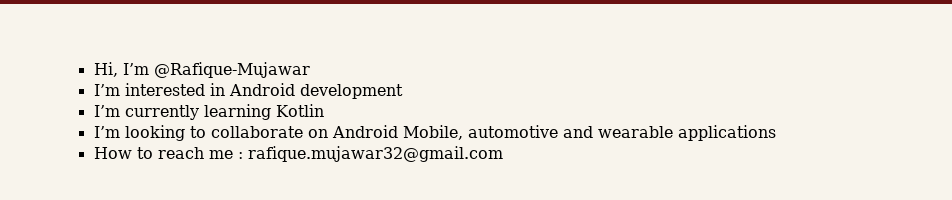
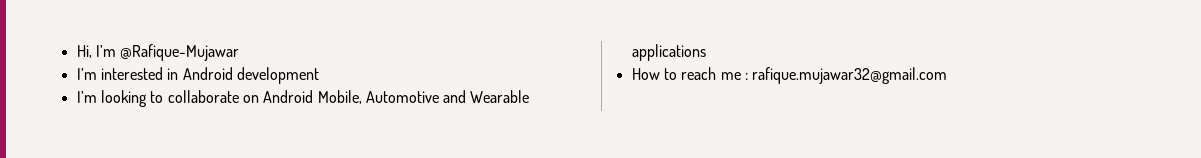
[93,104,324,120] // I’m currently learning Kotlin -> (319, 75) none
[467,125,673,138] automotive and wearable -> [365,90,530,103] Automotive and Wearable

